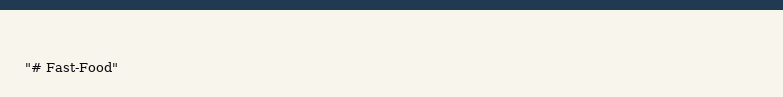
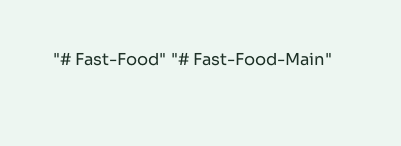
(118, 67) none -> [170,52,333,66] "# Fast-Food-Main"

